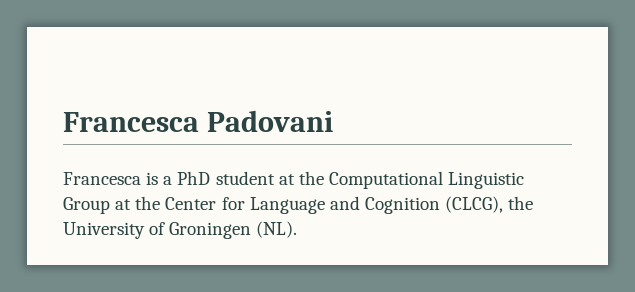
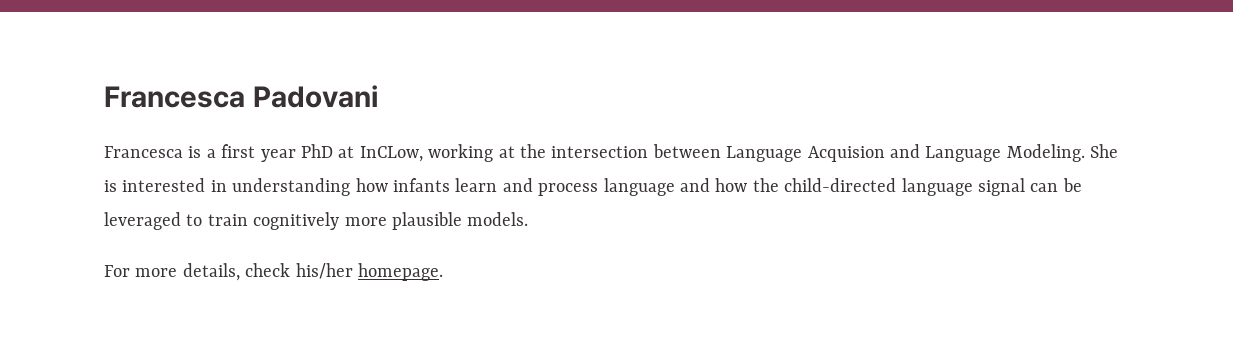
[177,171,525,189] [63,196,534,214] [63,221,298,239] PhD student at the Computational Linguistic Group at the Center for Language and Cognition (CLCG), the University of Groningen (NL). -> [221,144,1119,162] [104,178,1082,196] [104,212,529,230] [104,263,443,281] first year PhD at InCLow, working at the intersection between Language Acquision and Language Modeling. She is interested in understanding how infants learn and process language and how the child-directed language signal can be leveraged to train cognitively more plausible models. // For more details, check his/her homepage.

